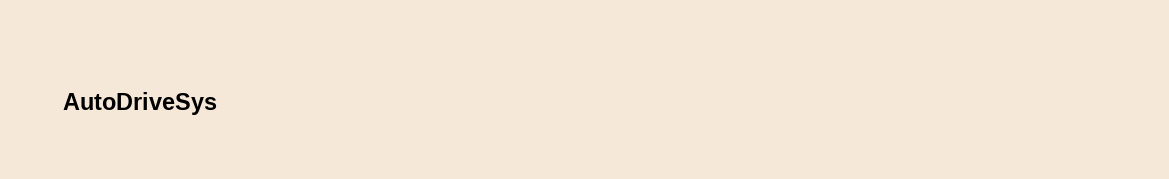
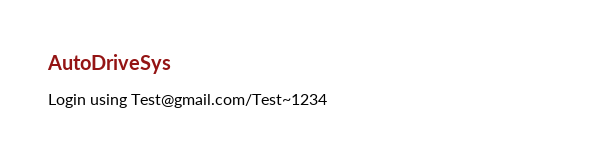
(217, 103) none -> [48,94,328,108] // Login using Test@gmail.com/Test~1234

